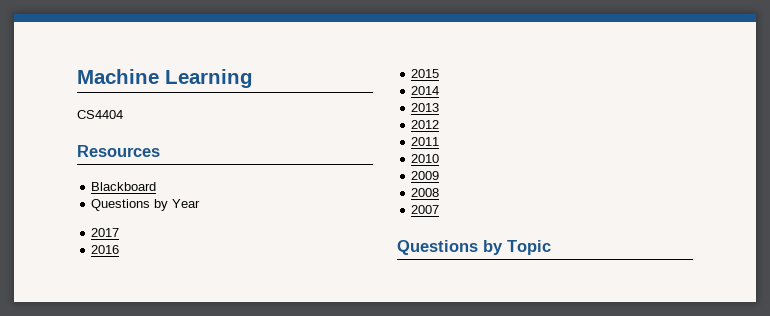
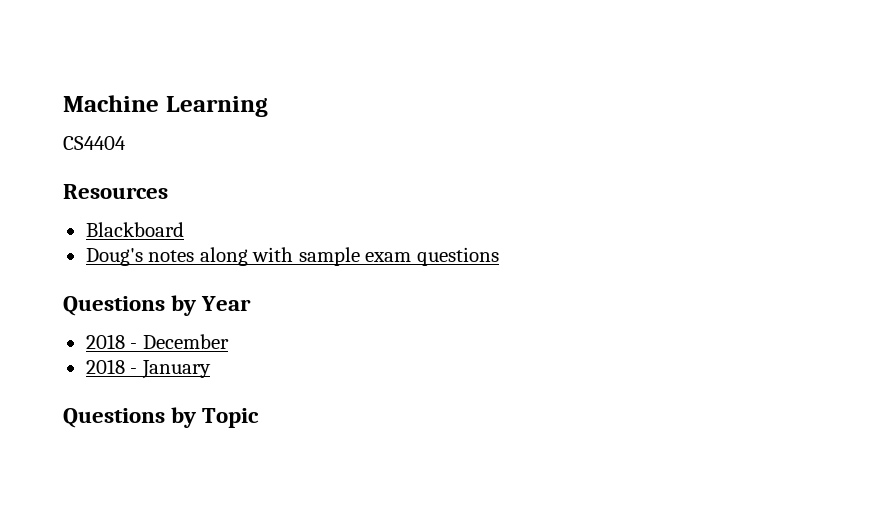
[91,199,201,211] [91,228,120,237] [91,245,120,254] [411,69,440,78] [411,86,440,95] [411,103,440,112] [411,120,440,129] [411,137,440,146] [411,154,440,163] [411,171,440,180] [411,188,440,197] [411,205,440,214] Questions by Year // 2017 // 2016 // 2015 // 2014 // 2013 // 2012 // 2011 // 2010 // 2009 // 2008 // 2007 -> [85,247,499,266] [63,295,252,316] [85,334,229,349] [85,359,211,379] Doug's notes along with sample exam questions // Questions by Year // 2018 - December // 2018 - January

